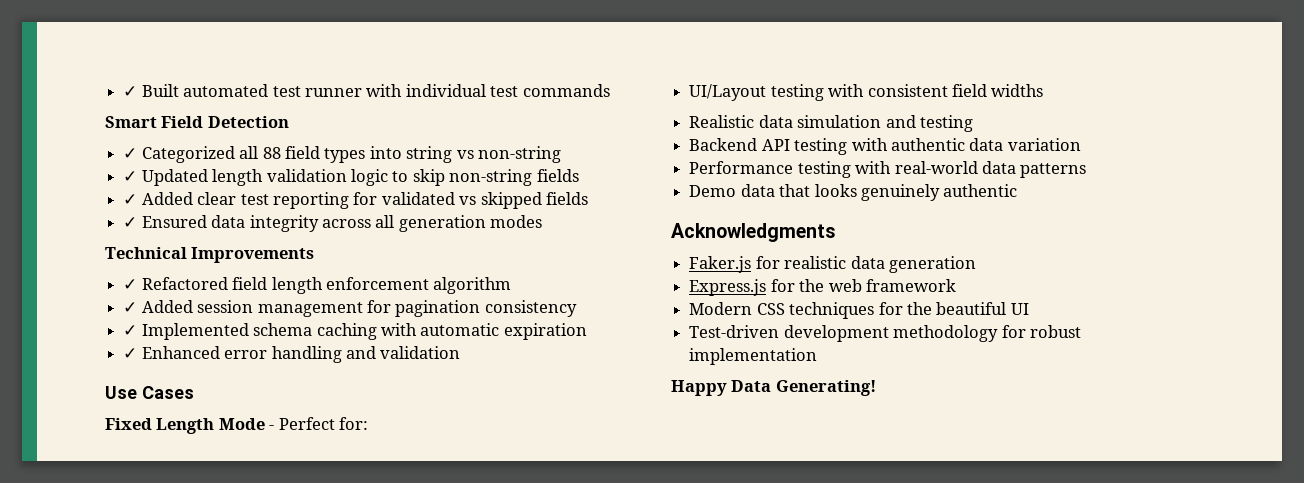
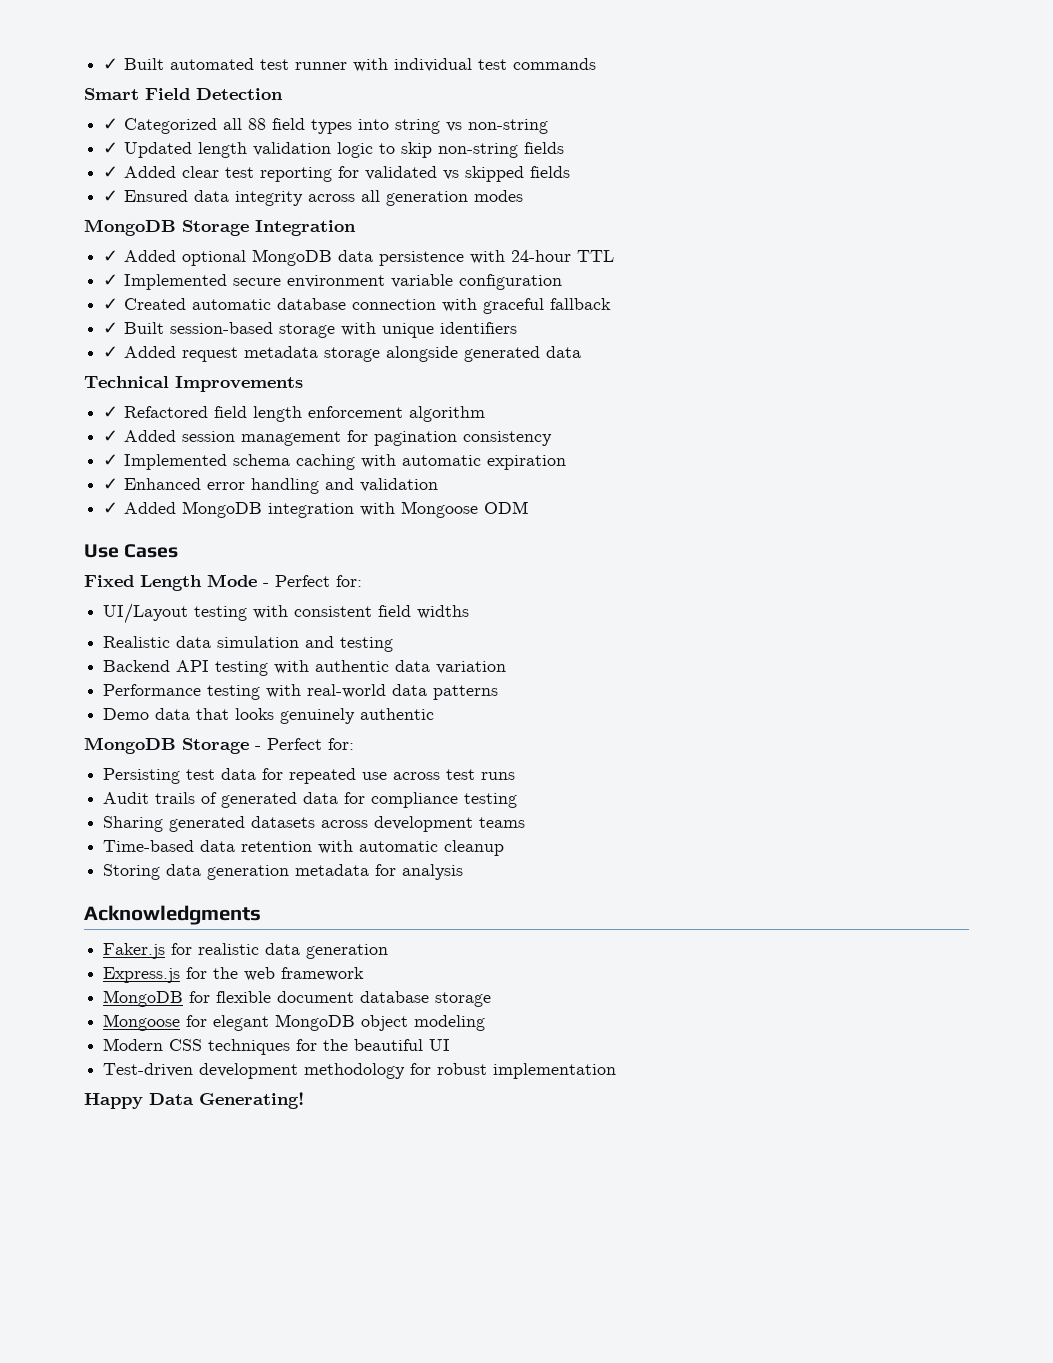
(543, 221) none -> [84,219,356,236] [103,249,615,266] [103,274,563,290] [103,298,612,314] [103,322,518,338] [103,346,582,362] // MongoDB Storage Integration // ✓ Added optional MongoDB data persistence with 24-hour TTL // ✓ Implemented secure environment variable configuration // ✓ Created automatic database connection with graceful fallback // ✓ Built session-based storage with unique identifiers // ✓ Added request metadata storage alongside generated data
(461, 352) none -> [103,501,529,518] // ✓ Added MongoDB integration with Mongoose ODM
(1018, 190) none -> [84,737,354,754] [103,768,516,784] [103,792,518,808] [103,816,526,832] [103,840,505,856] [103,864,464,880] // MongoDB Storage - Perfect for: // Persisting test data for repeated use across test runs // Audit trails of generated data for compliance testing // Sharing generated datasets across development teams // Time-based data retention with automatic cleanup // Storing data generation metadata for analysis
(956, 285) none -> [103,990,492,1007] [103,1014,486,1031] // MongoDB for flexible document database storage // Mongoose for elegant MongoDB object modeling

